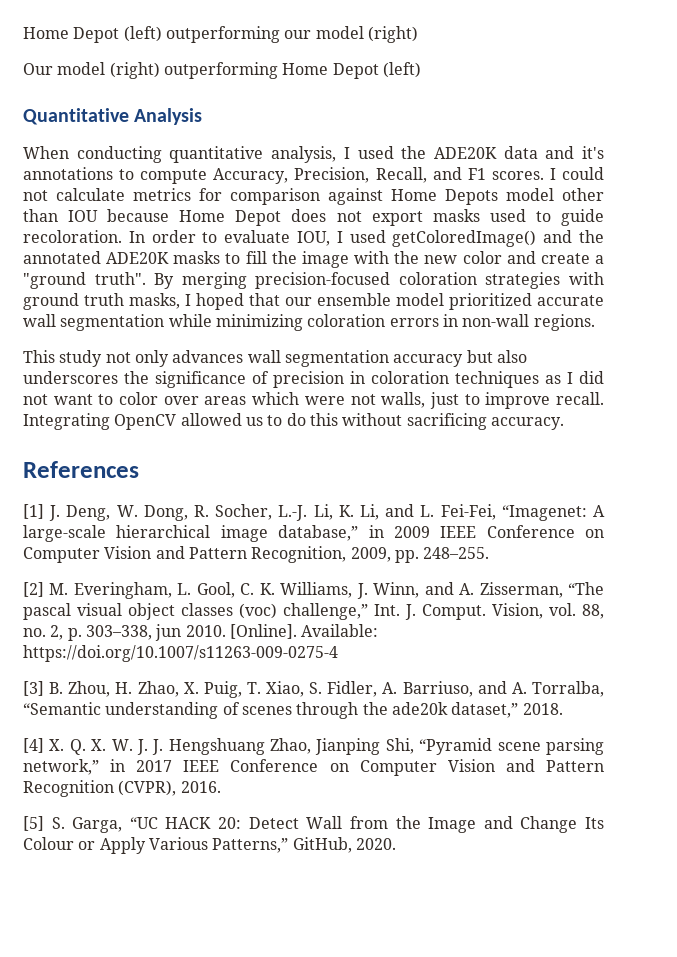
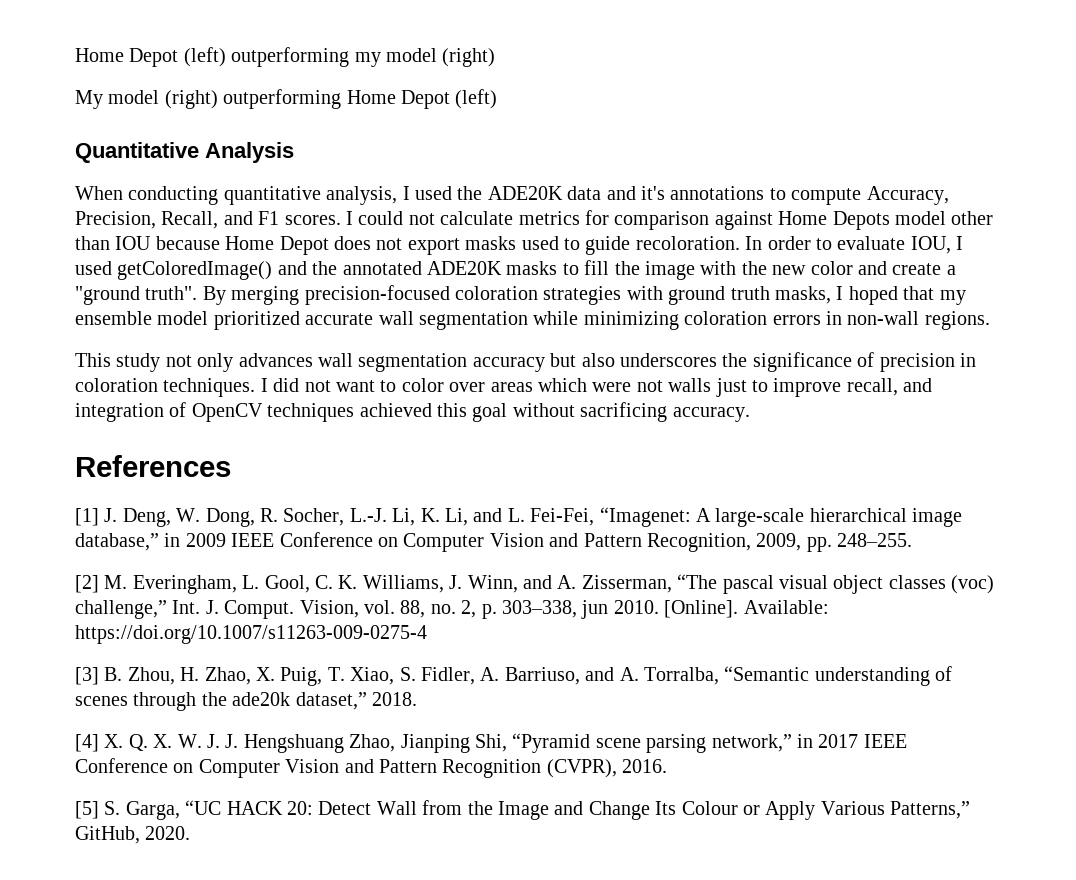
[284,30,312,39] our -> [354,52,381,67] my
[23,63,53,75] Our -> [75,90,103,109] My
[285,297,312,306] our -> [939,290,966,305] my
[455,371,561,388] techniques as -> [163,378,256,397] techniques.
[381,392,426,408] walls, -> [668,378,712,392] walls
[556,392,604,405] [23,413,338,430] recall. Integrating OpenCV allowed us to do this -> [846,378,933,396] [75,402,508,422] recall, and integration of OpenCV techniques achieved this goal

